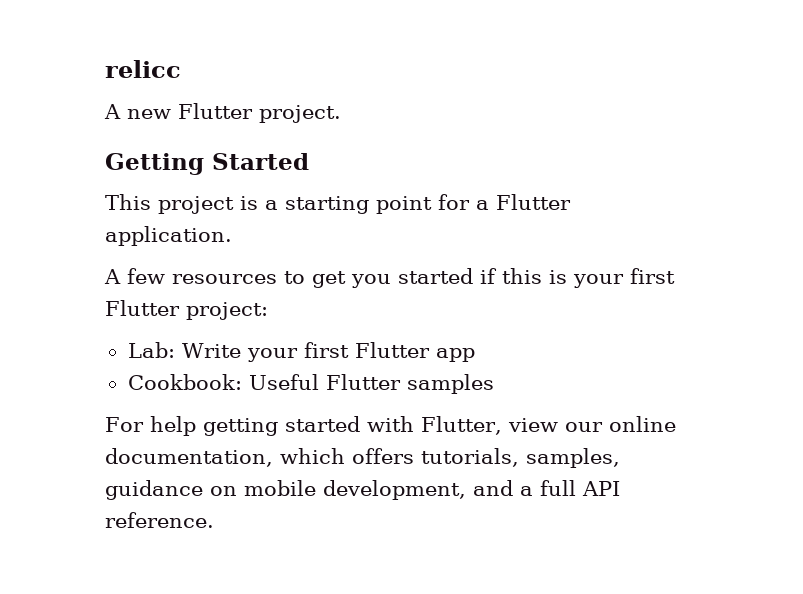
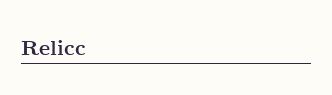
[105,60,181,78] [104,103,341,123] [105,153,309,175] [105,194,571,214] [105,226,232,246] [104,268,675,288] [105,300,268,320] [127,342,475,362] [127,374,494,394] [105,416,676,436] [105,448,620,468] [105,480,620,500] [105,512,214,528] relicc // A new Flutter project. // Getting Started // This project is a starting point for a Flutter application. // A few resources to get you started if this is your first Flutter project: // Lab: Write your first Flutter app // Cookbook: Useful Flutter samples // For help getting started with Flutter, view our online documentation, which offers tutorials, samples, guidance on mobile development, and a full API reference. -> [21,40,86,55] Relicc

